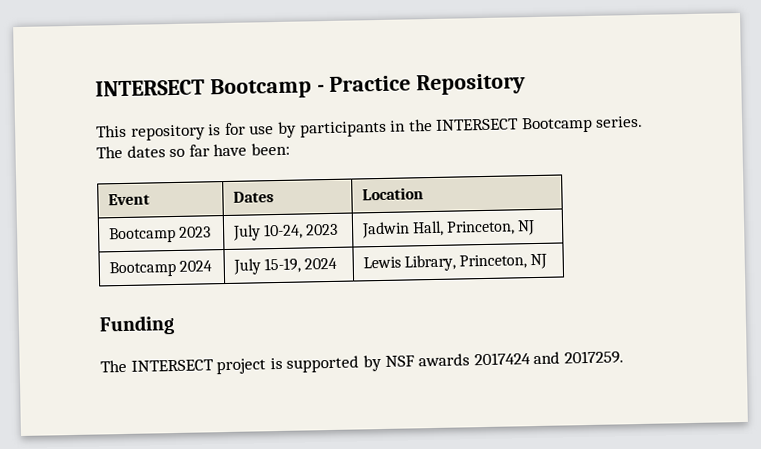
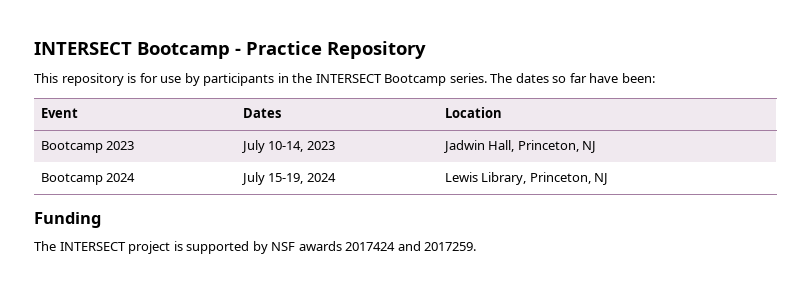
[262,223,303,240] 10-24, -> [268,141,304,152] 10-14,

